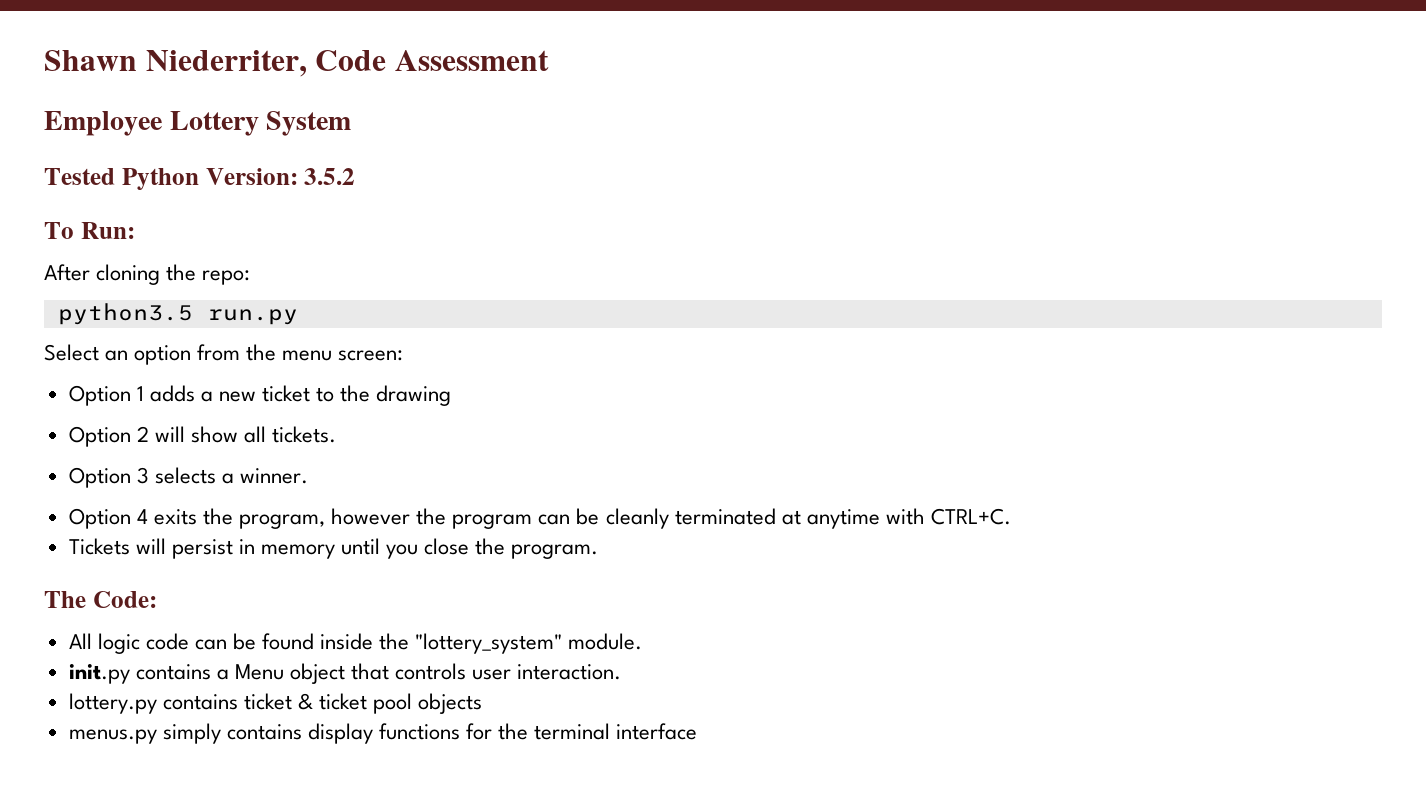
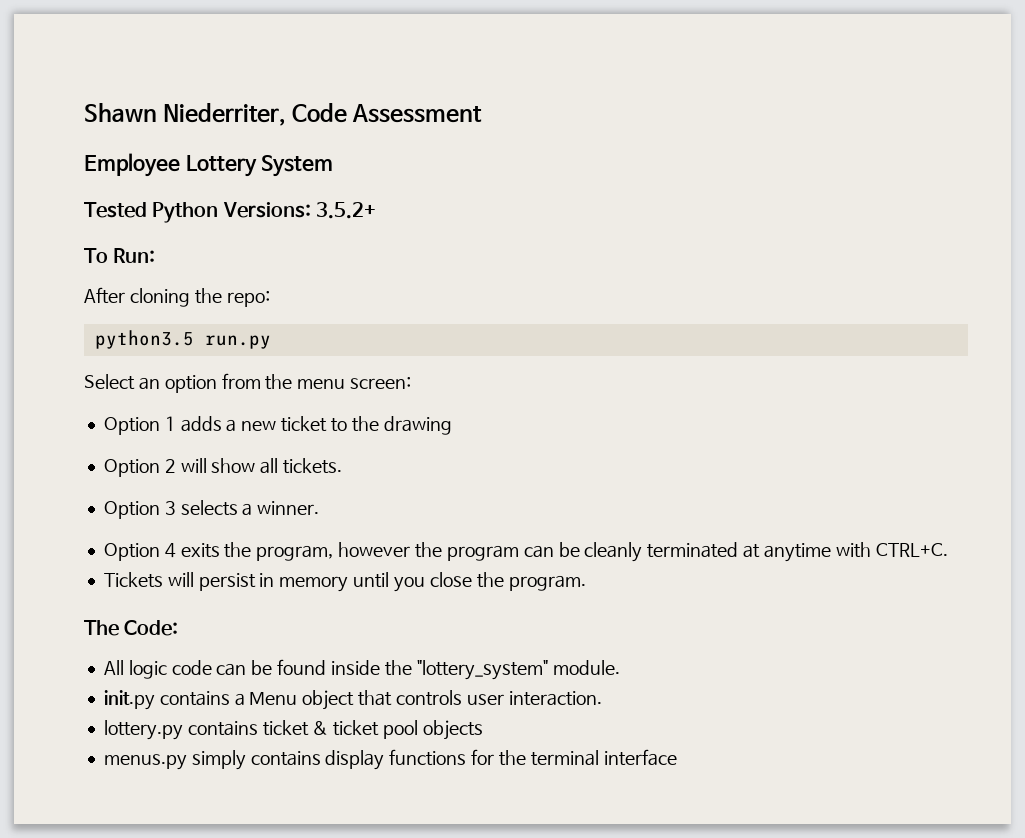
[205,168,356,185] Version: 3.5.2 -> [222,202,376,219] Versions: 3.5.2+

